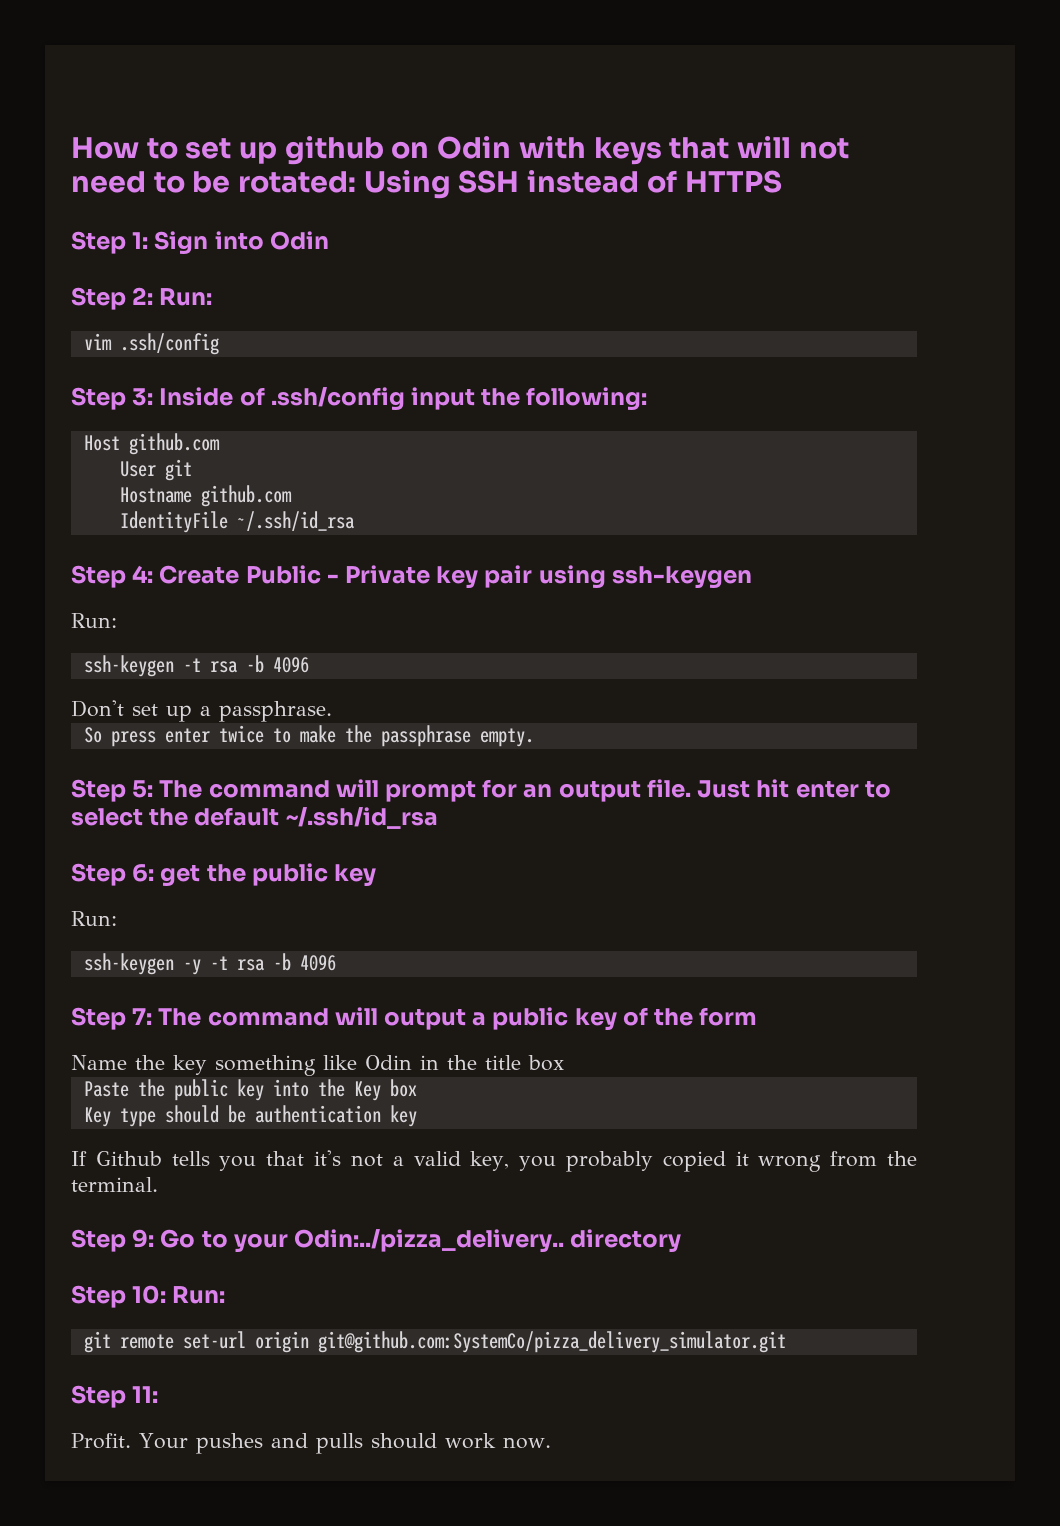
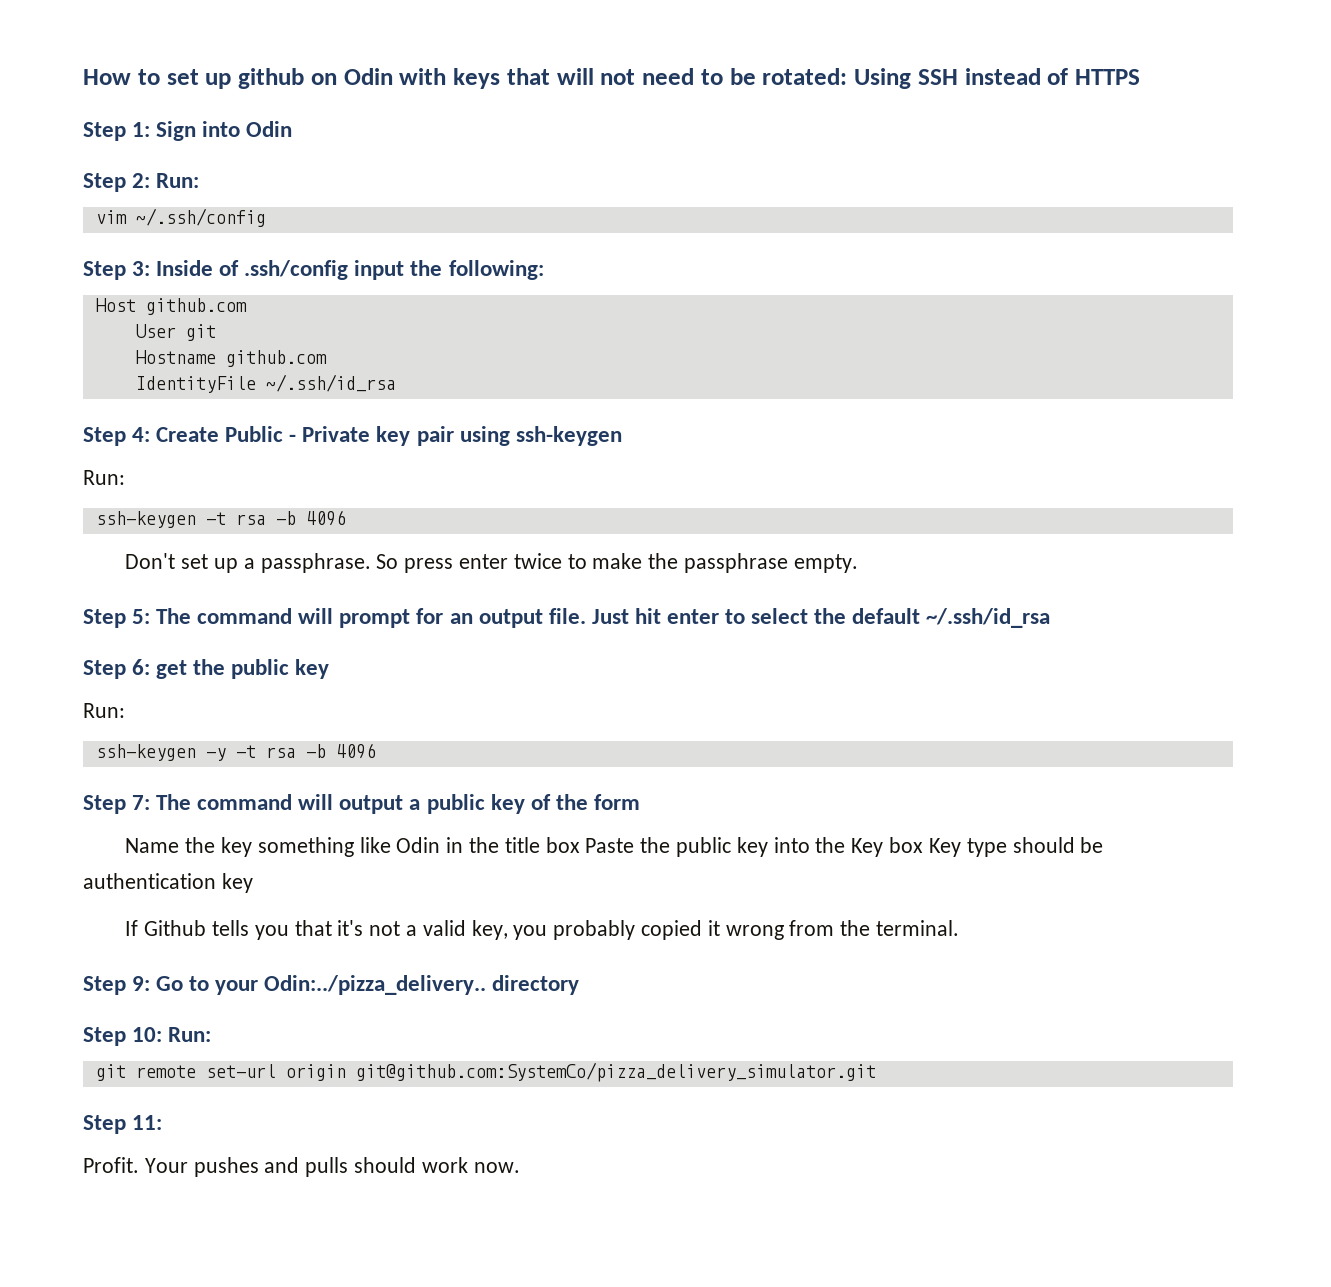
[119,333,219,355] .ssh/config -> [135,208,266,227] ~/.ssh/config
(332, 711) // -> (371, 563) none
(564, 1063) // -> (580, 845) none
(417, 1088) // -> (924, 845) none

